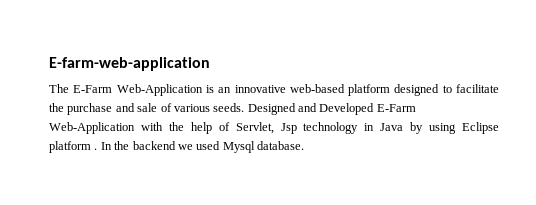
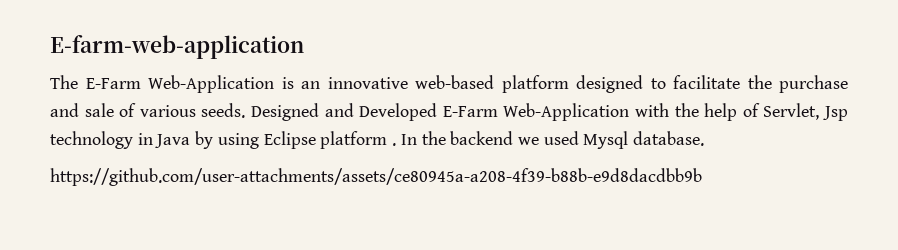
(304, 145) none -> [50,168,702,186] // https://github.com/user-attachments/assets/ce80945a-a208-4f39-b88b-e9d8dacdbb9b

